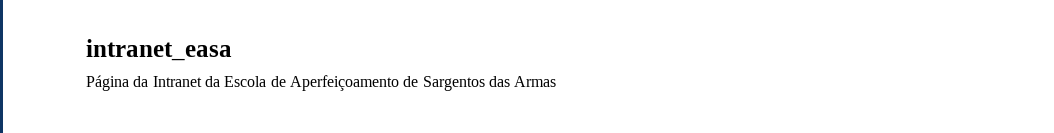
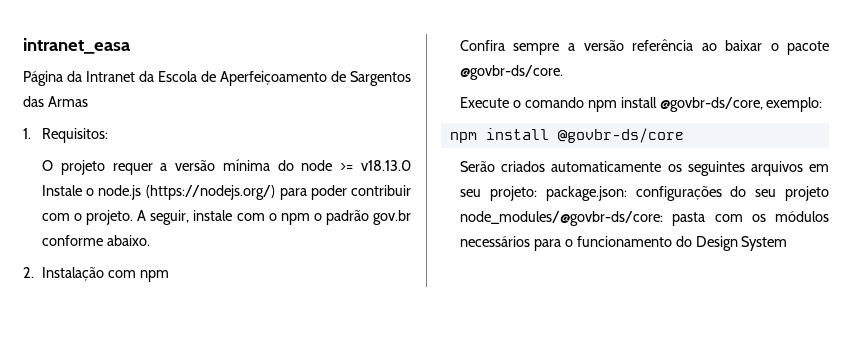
(557, 81) none -> [23,128,108,143] [41,159,411,175] [41,185,411,200] [41,210,411,225] [41,235,150,246] [23,267,169,282] [459,39,829,55] [459,65,563,80] [459,97,823,112] [449,128,684,143] [459,161,829,176] [459,186,829,201] [459,211,829,226] [459,236,788,251] // 1. Requisitos: // O projeto requer a versão mínima do node >= v18.13.0 Instale o node.js (https://nodejs.org/) para poder contribuir com o projeto. A seguir, instale com o npm o padrão gov.br conforme abaixo. // 2. Instalação com npm // Confira sempre a versão referência ao baixar o pacote @govbr-ds/core. // Execute o comando npm install @govbr-ds/core, exemplo: // npm install @govbr-ds/core // Serão criados automaticamente os seguintes arquivos em seu projeto: package.json: configurações do seu projeto node_modules/@govbr-ds/core: pasta com os módulos necessários para o funcionamento do Design System

